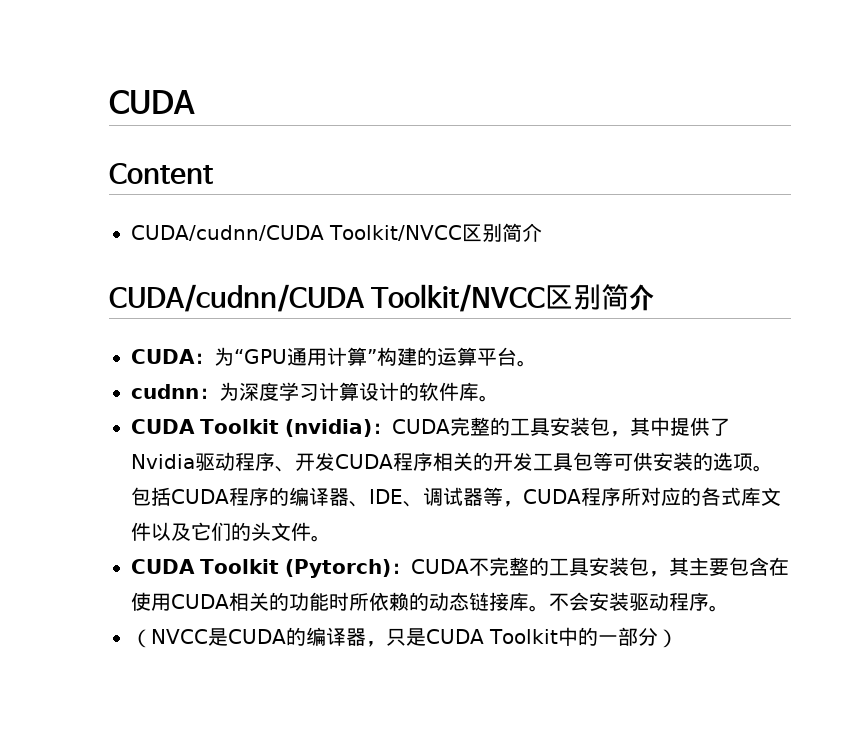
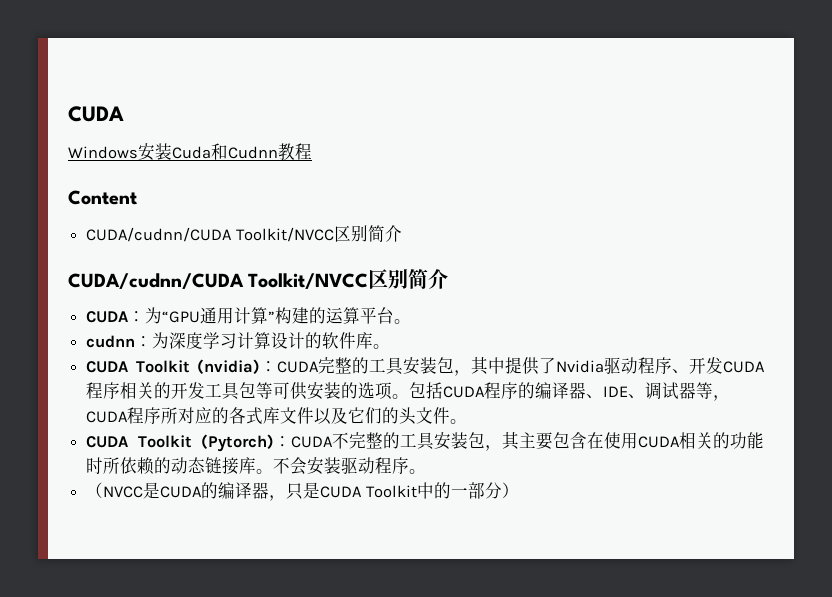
[109,90,195,114] CUDA -> [68,106,124,122] [68,143,312,161] CUDA // Windows安装Cuda和Cudnn教程

